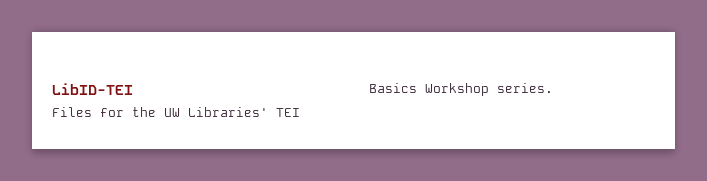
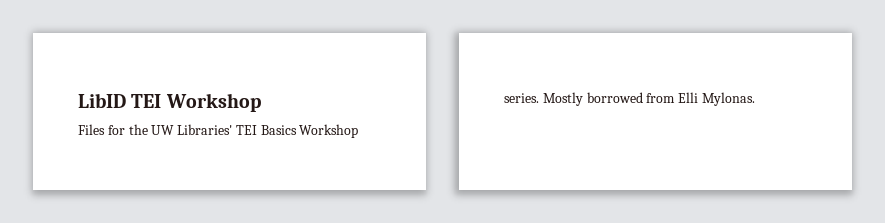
[52,83,133,95] LibID-TEI -> [78,93,261,112] LibID TEI Workshop
(553, 88) none -> [542,92,755,106] Mostly borrowed from Elli Mylonas.

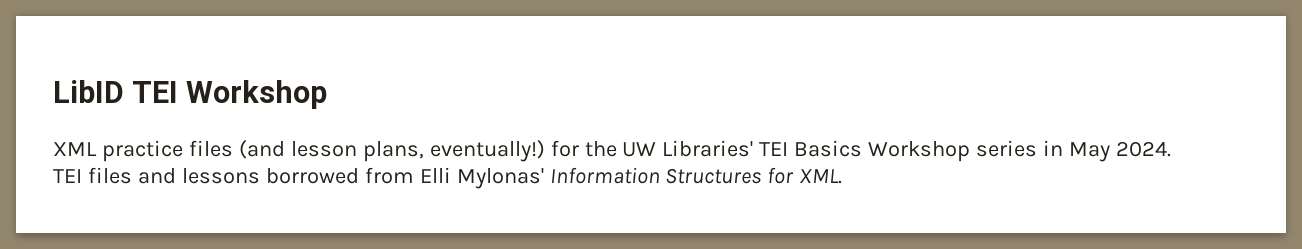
[78,124,105,135] Files -> [53,140,545,162] XML practice files (and lesson plans, eventually!)
[504,92,755,106] series. Mostly borrowed from Elli Mylonas. -> [976,140,1171,162] [53,167,843,189] series in May 2024. // TEI files and lessons borrowed from Elli Mylonas' Information Structures for XML.

